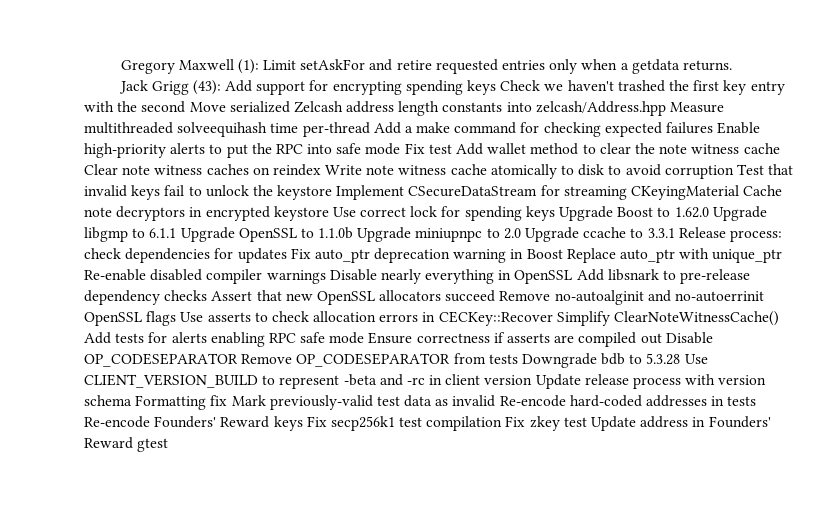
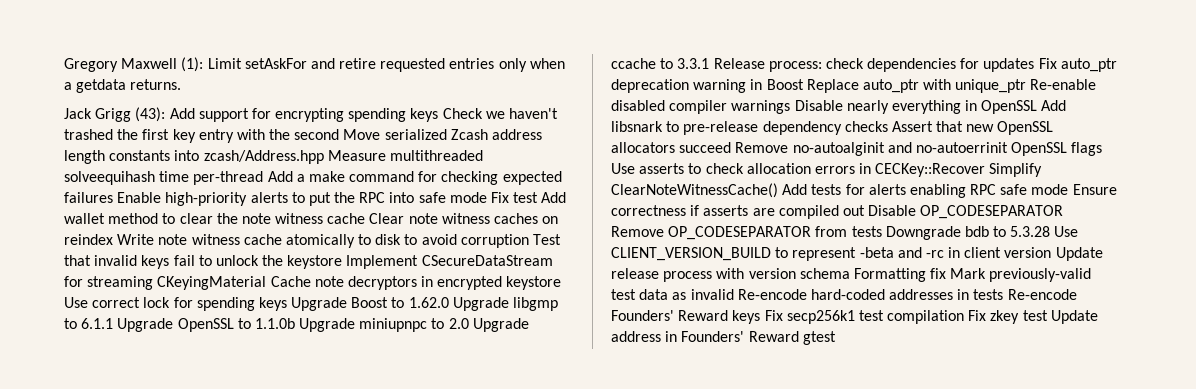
[293,101,343,113] Zelcash -> [450,129,488,140] Zcash
[535,101,666,116] zelcash/Address.hpp -> [203,150,324,164] zcash/Address.hpp

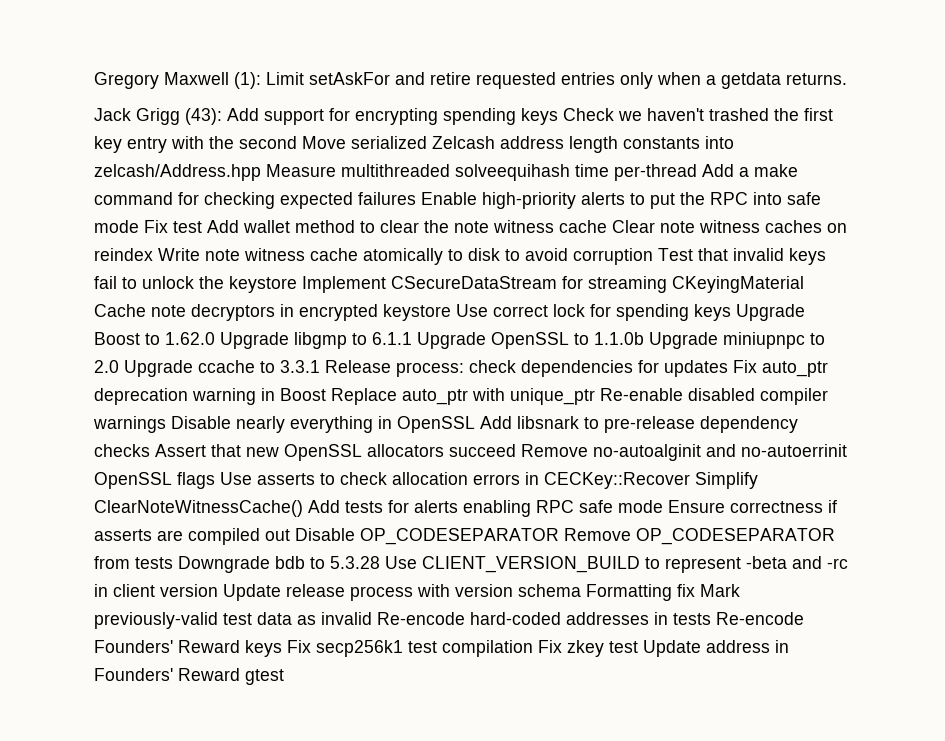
[450,129,488,140] Zcash -> [432,136,495,149] Zelcash
[203,150,324,164] zcash/Address.hpp -> [94,164,261,181] zelcash/Address.hpp

